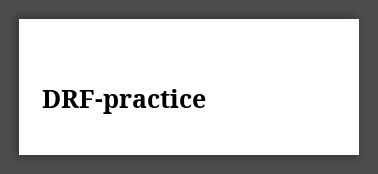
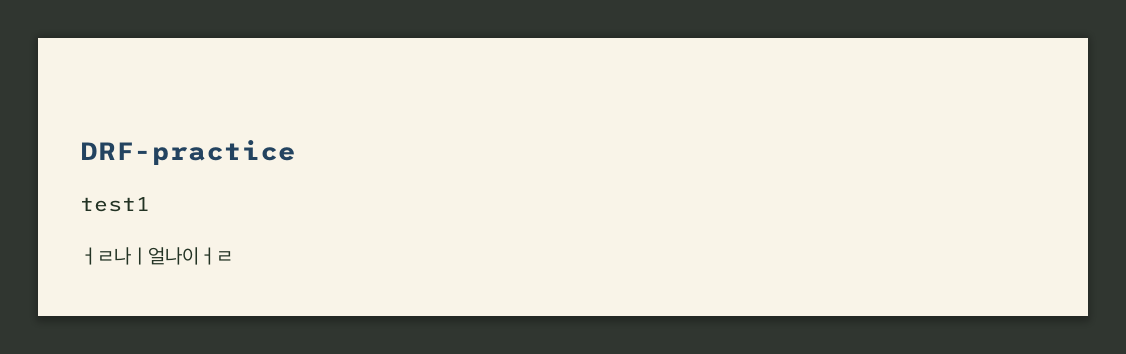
(206, 101) none -> [80,197,150,212] [80,247,233,265] // test1 // ㅓㄹ나ㅣ얼나이ㅓㄹ

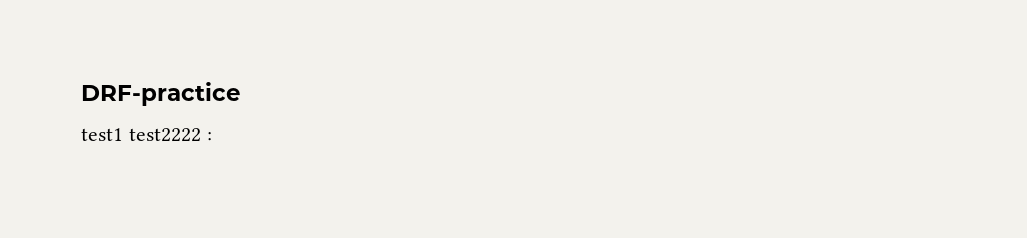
[80,247,233,265] // ㅓㄹ나ㅣ얼나이ㅓㄹ -> [128,128,212,142] test2222 :

